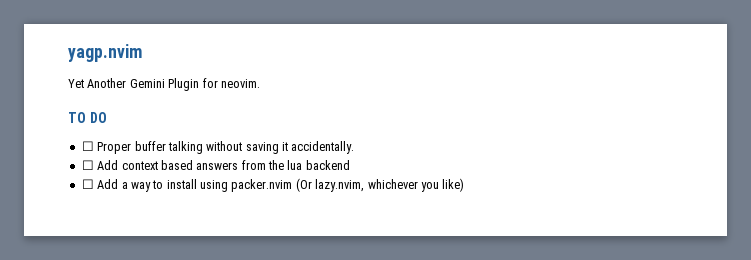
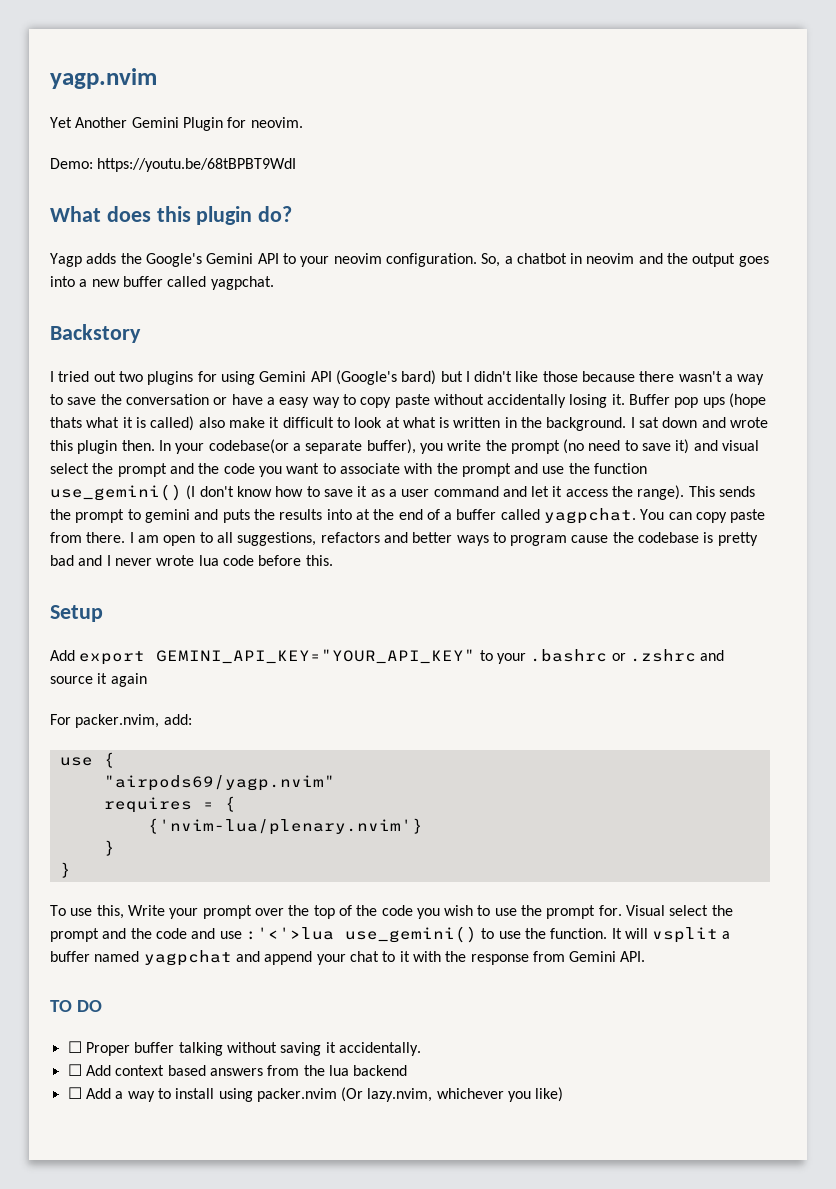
(260, 83) none -> [50,158,297,172] [50,206,293,225] [50,253,769,267] [50,276,274,290] [50,324,141,343] [50,370,765,385] [50,393,767,408] [50,416,769,431] [50,439,760,454] [50,463,648,477] [50,484,756,501] [50,508,766,524] [50,532,758,546] [50,555,333,566] [50,605,103,622] [50,649,725,665] [50,673,147,687] [50,714,192,728] [59,752,115,768] [103,775,335,791] [103,796,236,813] [147,818,423,835] [103,840,115,856] [59,862,71,878] [50,905,733,919] [50,926,731,943] [50,950,646,966] // Demo: https://youtu.be/68tBPBT9WdI // What does this plugin do? // Yagp adds the Google's Gemini API to your neovim configuration. So, a chatbot in neovim and the output goes into a new buffer called yagpchat. // Backstory // I tried out two plugins for using Gemini API (Google's bard) but I didn't like those because there wasn't a way to save the conversation or have a easy way to copy paste without accidentally losing it. Buffer pop ups (hope thats what it is called) also make it difficult to look at what is written in the background. I sat down and wrote this plugin then. In your codebase(or a separate buffer), you write the prompt (no need to save it) and visual select the prompt and the code you want to associate with the prompt and use the function use_gemini() (I don't know how to save it as a user command and let it access the range). This sends the prompt to gemini and puts the results into at the end of a buffer called yagpchat. You can copy paste from there. I am open to all suggestions, refactors and better ways to program cause the codebase is pretty bad and I never wrote lua code before this. // Setup // Add export GEMINI_API_KEY="YOUR_API_KEY" to your .bashrc or .zshrc and source it again // For packer.nvim, add: // use { // "airpods69/yagp.nvim" // requires = { // {'nvim-lua/plenary.nvim'} // } // } // To use this, Write your prompt over the top of the code you wish to use the prompt for. Visual select the prompt and the code and use :'<'>lua use_gemini() to use the function. It will vsplit a buffer named yagpchat and append your chat to it with the response from Gemini API.

